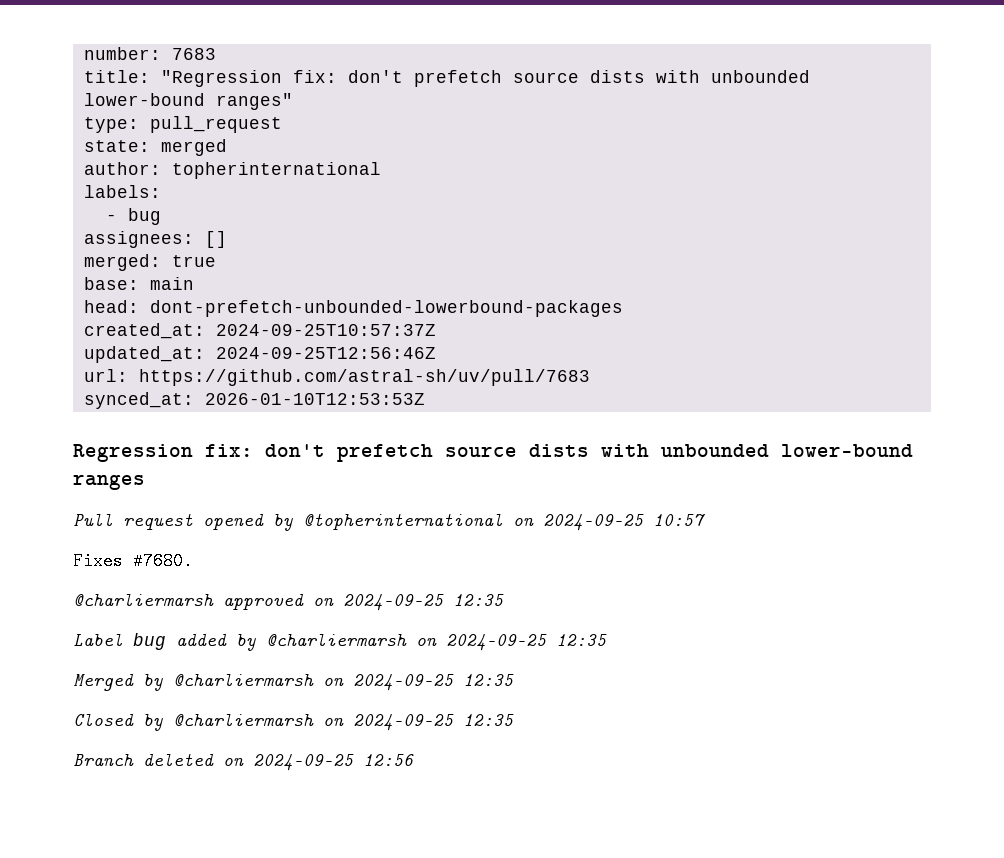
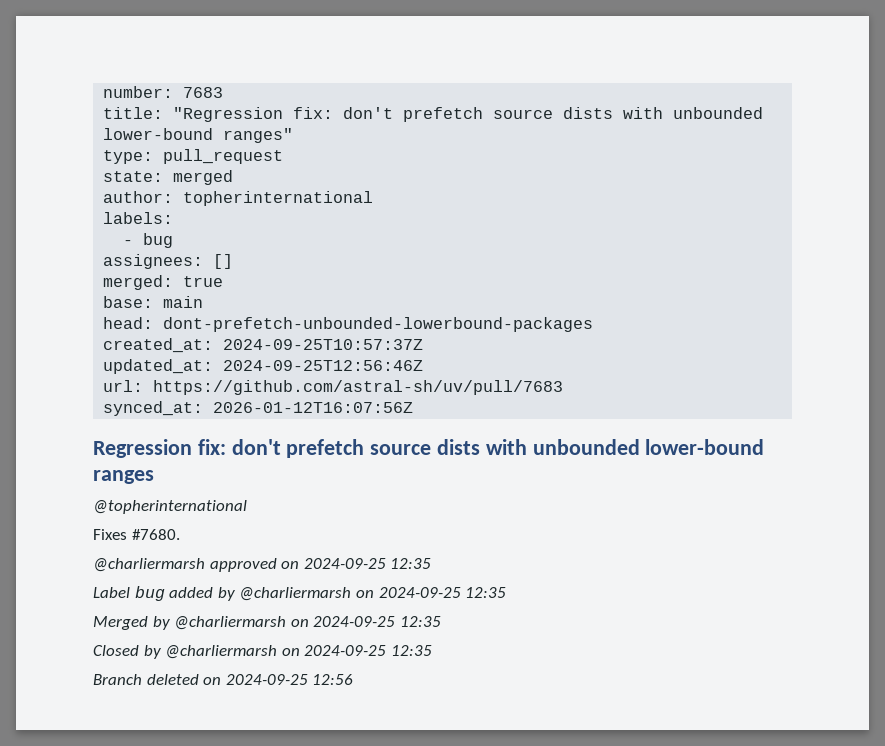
[205,393,426,405] 2026-01-10T12:53:53Z -> [213,402,414,413] 2026-01-12T16:07:56Z
[73,513,705,531] Pull request opened by @topherinternational on 2024-09-25 10:57 -> [93,500,247,514] @topherinternational

